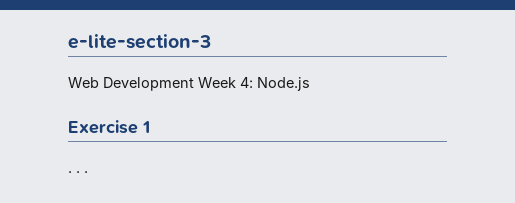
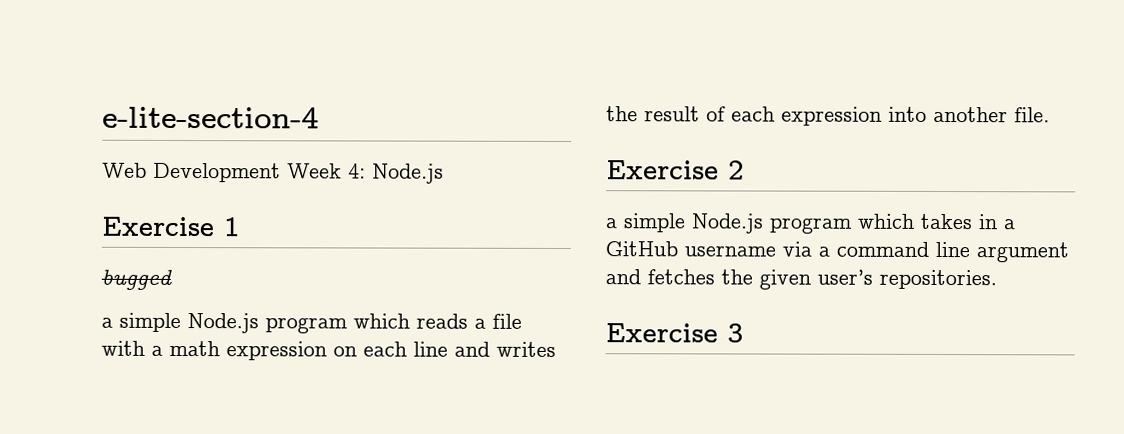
[68,34,211,49] e-lite-section-3 -> [102,106,319,129] e-lite-section-4
[68,171,88,173] . . . -> [101,269,172,290] [101,312,522,334] [101,340,556,361] [606,106,1050,126] [606,160,745,180] [605,213,1015,234] [605,241,1069,263] [605,269,997,290] [605,323,744,343] bugged // a simple Node.js program which reads a file with a math expression on each line and writes the result of each expression into another file. // Exercise 2 // a simple Node.js program which takes in a GitHub username via a command line argument and fetches the given user’s repositories. // Exercise 3

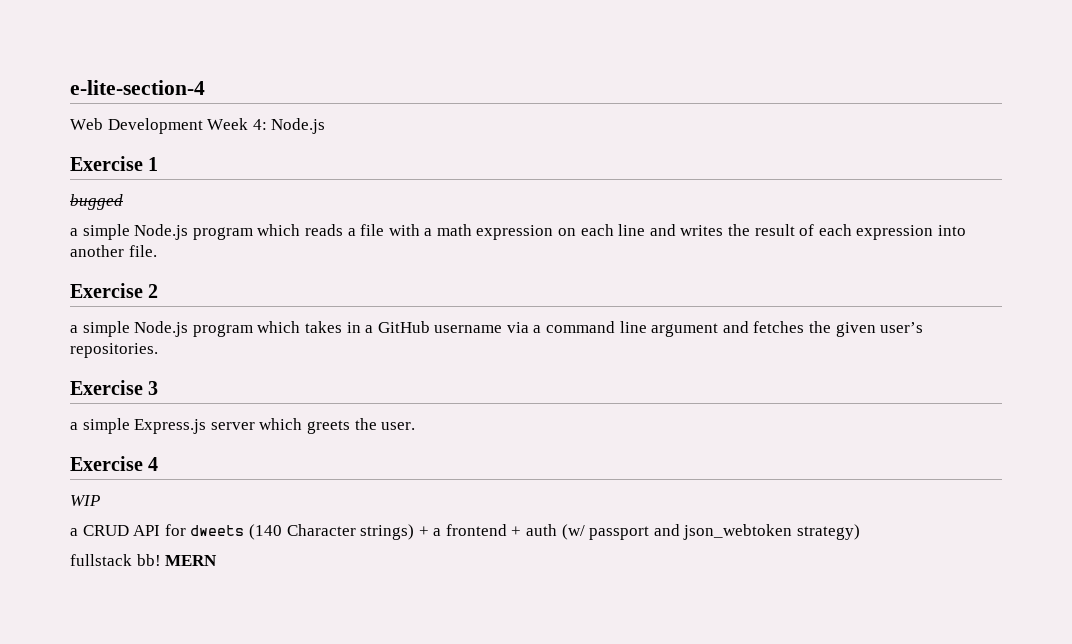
(744, 333) none -> [70,418,416,434] [70,456,159,471] [70,495,100,506] [70,524,861,540] [70,554,218,566] // a simple Express.js server which greets the user. // Exercise 4 // WIP // a CRUD API for dweets (140 Character strings) + a frontend + auth (w/ passport and json_webtoken strategy) // fullstack bb! MERN

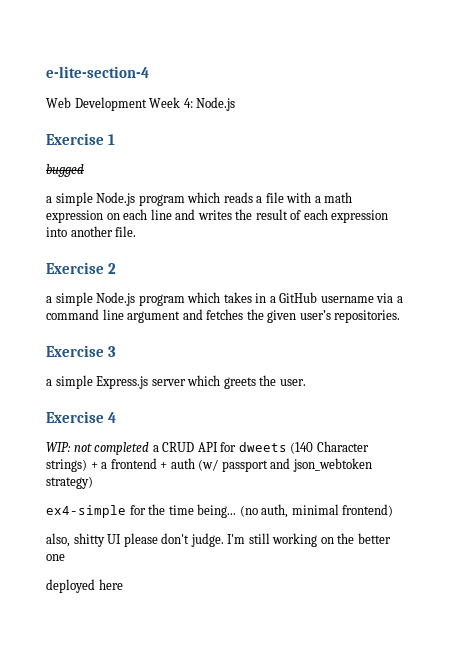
[70,495,100,506] WIP // -> [46,442,150,455] WIP: not completed
[70,554,218,566] fullstack bb! MERN -> [46,504,394,518] [46,533,391,547] [46,554,65,561] [46,579,123,593] ex4-simple for the time being... (no auth, minimal frontend) // also, shitty UI please don't judge. I'm still working on the better one // deployed here

